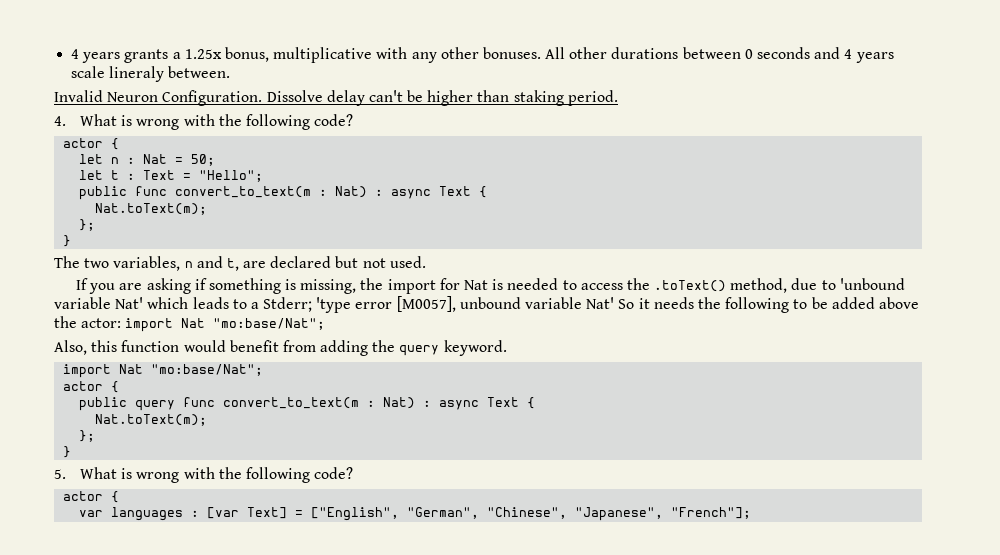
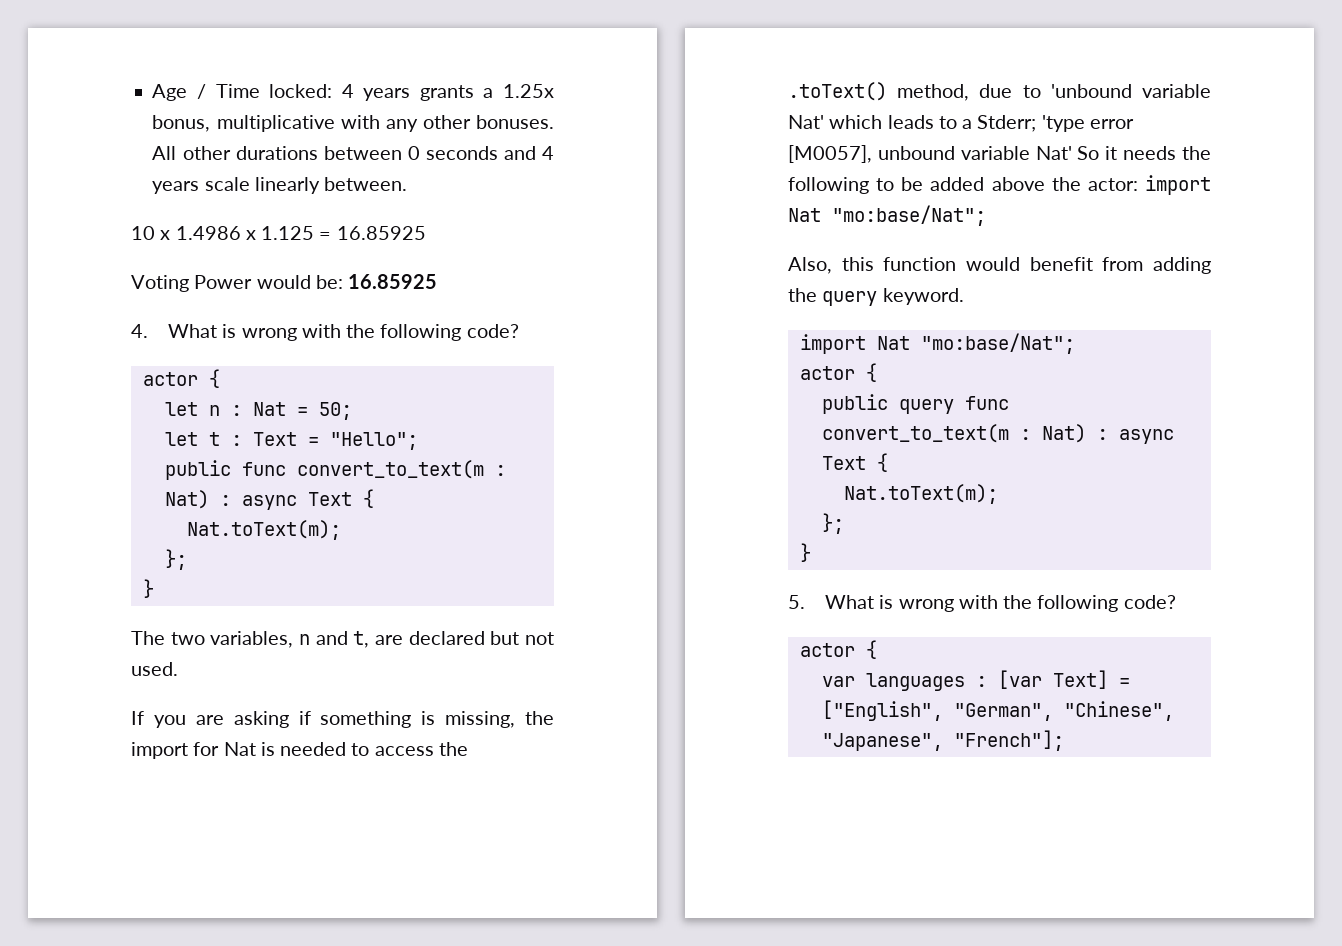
(71, 54) none -> [152,84,333,101] Age / Time locked:
[109,66,165,82] lineraly -> [254,177,320,194] linearly
[54,90,618,106] Invalid Neuron Configuration. Dissolve delay can't be higher than staking period. -> [131,226,426,240] [131,274,438,292] 10 x 1.4986 x 1.125 = 16.85925 // Voting Power would be: 16.85925

